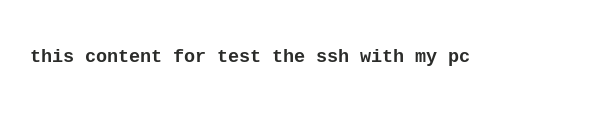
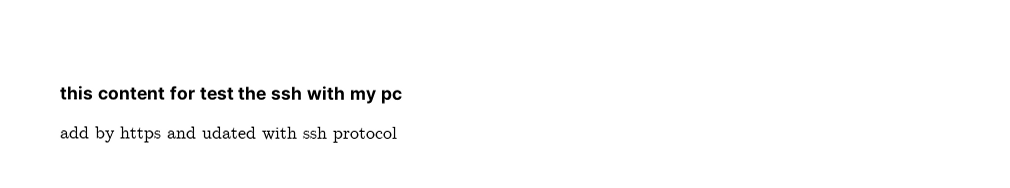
(470, 59) none -> [59,126,397,143] // add by https and udated with ssh protocol

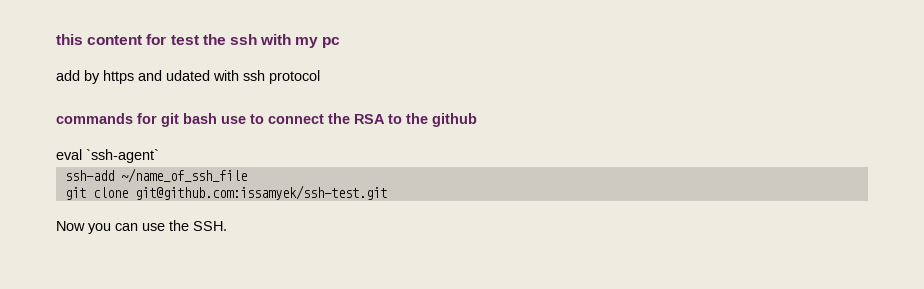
(397, 134) none -> [56,113,477,127] [56,149,159,163] [64,168,247,183] [64,185,387,200] [56,220,227,234] // commands for git bash use to connect the RSA to the github // eval `ssh-agent` // ssh-add ~/name_of_ssh_file // git clone git@github.com:issamyek/ssh-test.git // Now you can use the SSH.

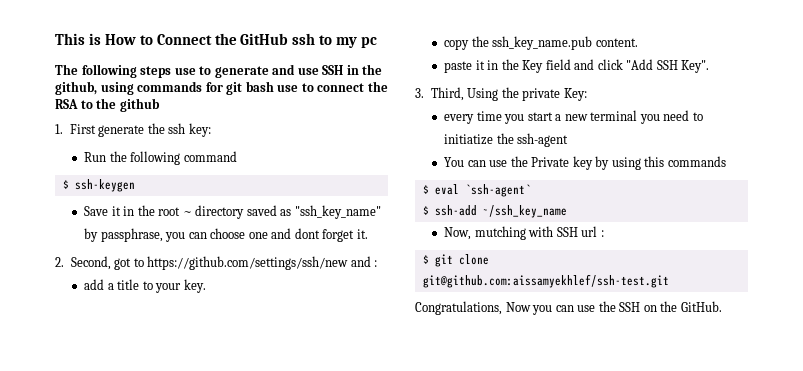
[56,34,341,48] [56,70,320,84] this content for test the ssh with my pc // add by https and udated with ssh protocol // -> [55,33,378,48] [55,64,383,78] [55,81,134,95] This is How to Connect the GitHub ssh to my pc // The following steps use to generate and use SSH in the github, using
[56,149,159,163] [64,168,247,183] [64,185,387,200] eval `ssh-agent` // ssh-add ~/name_of_ssh_file // git clone git@github.com:issamyek/ssh-test.git // -> [55,123,211,137] [83,151,237,165] [62,179,135,192] [83,205,381,219] [83,228,368,242] [55,256,378,270] [83,279,206,293] [443,36,638,50] [443,59,710,73] [415,87,587,101] [443,110,703,124] [443,133,569,147] [443,156,726,170] [422,184,531,197] [422,205,567,218] [443,226,604,240] [422,254,489,267] [422,274,669,288] [415,301,502,315] 1. First generate the ssh key: // Run the following command // $ ssh-keygen // Save it in the root ~ directory saved as "ssh_key_name" by passphrase, you can choose one and dont forget it. // 2. Second, got to https://github.com/settings/ssh/new and : // add a title to your key. // copy the ssh_key_name.pub content. // paste it in the Key field and click "Add SSH Key". // 3. Third, Using the private Key: // every time you start a new terminal you need to initiatize the ssh-agent // You can use the Private key by using this commands // $ eval `ssh-agent` // $ ssh-add ~/ssh_key_name // Now, mutching with SSH url : // $ git clone git@github.com:aissamyekhlef/ssh-test.git // Congratulations,
[193,221,227,231] SSH. -> [619,301,722,312] SSH on the GitHub.

